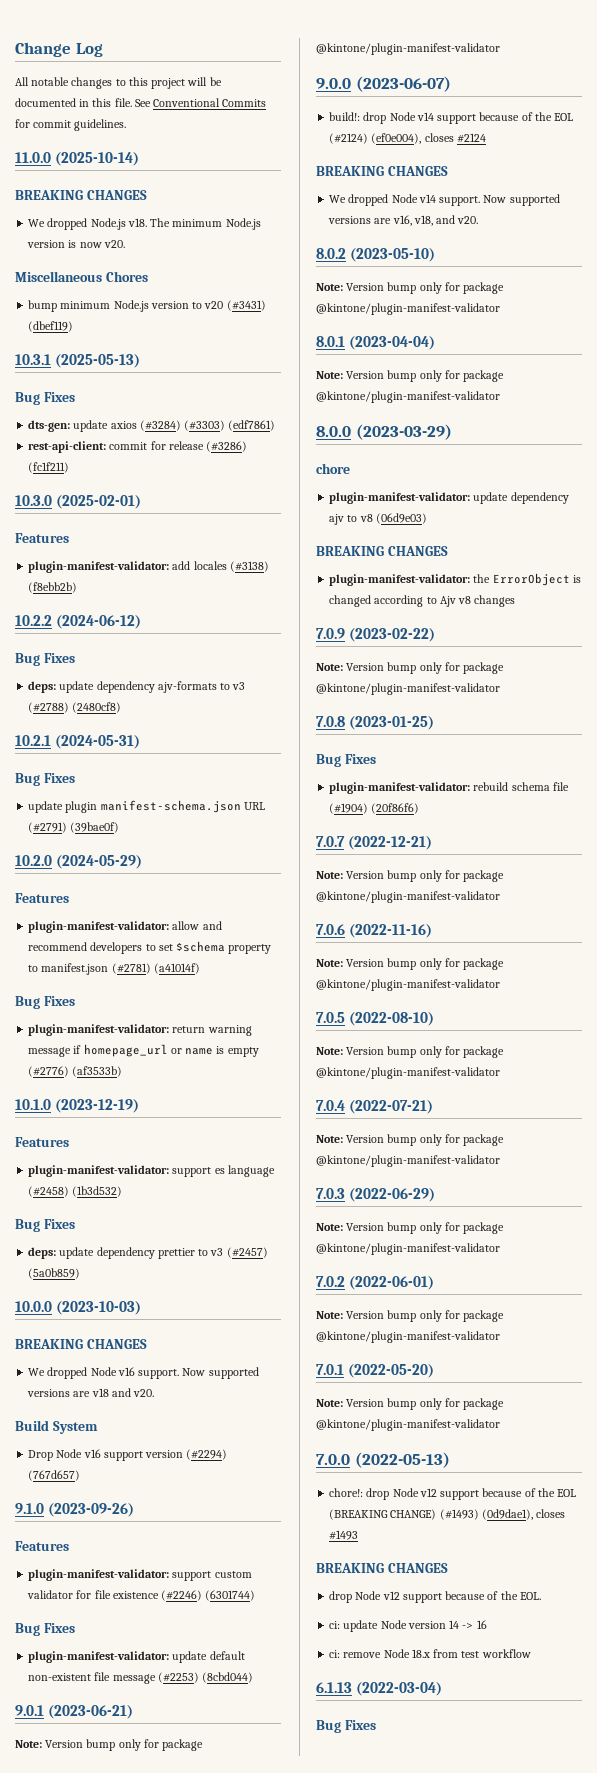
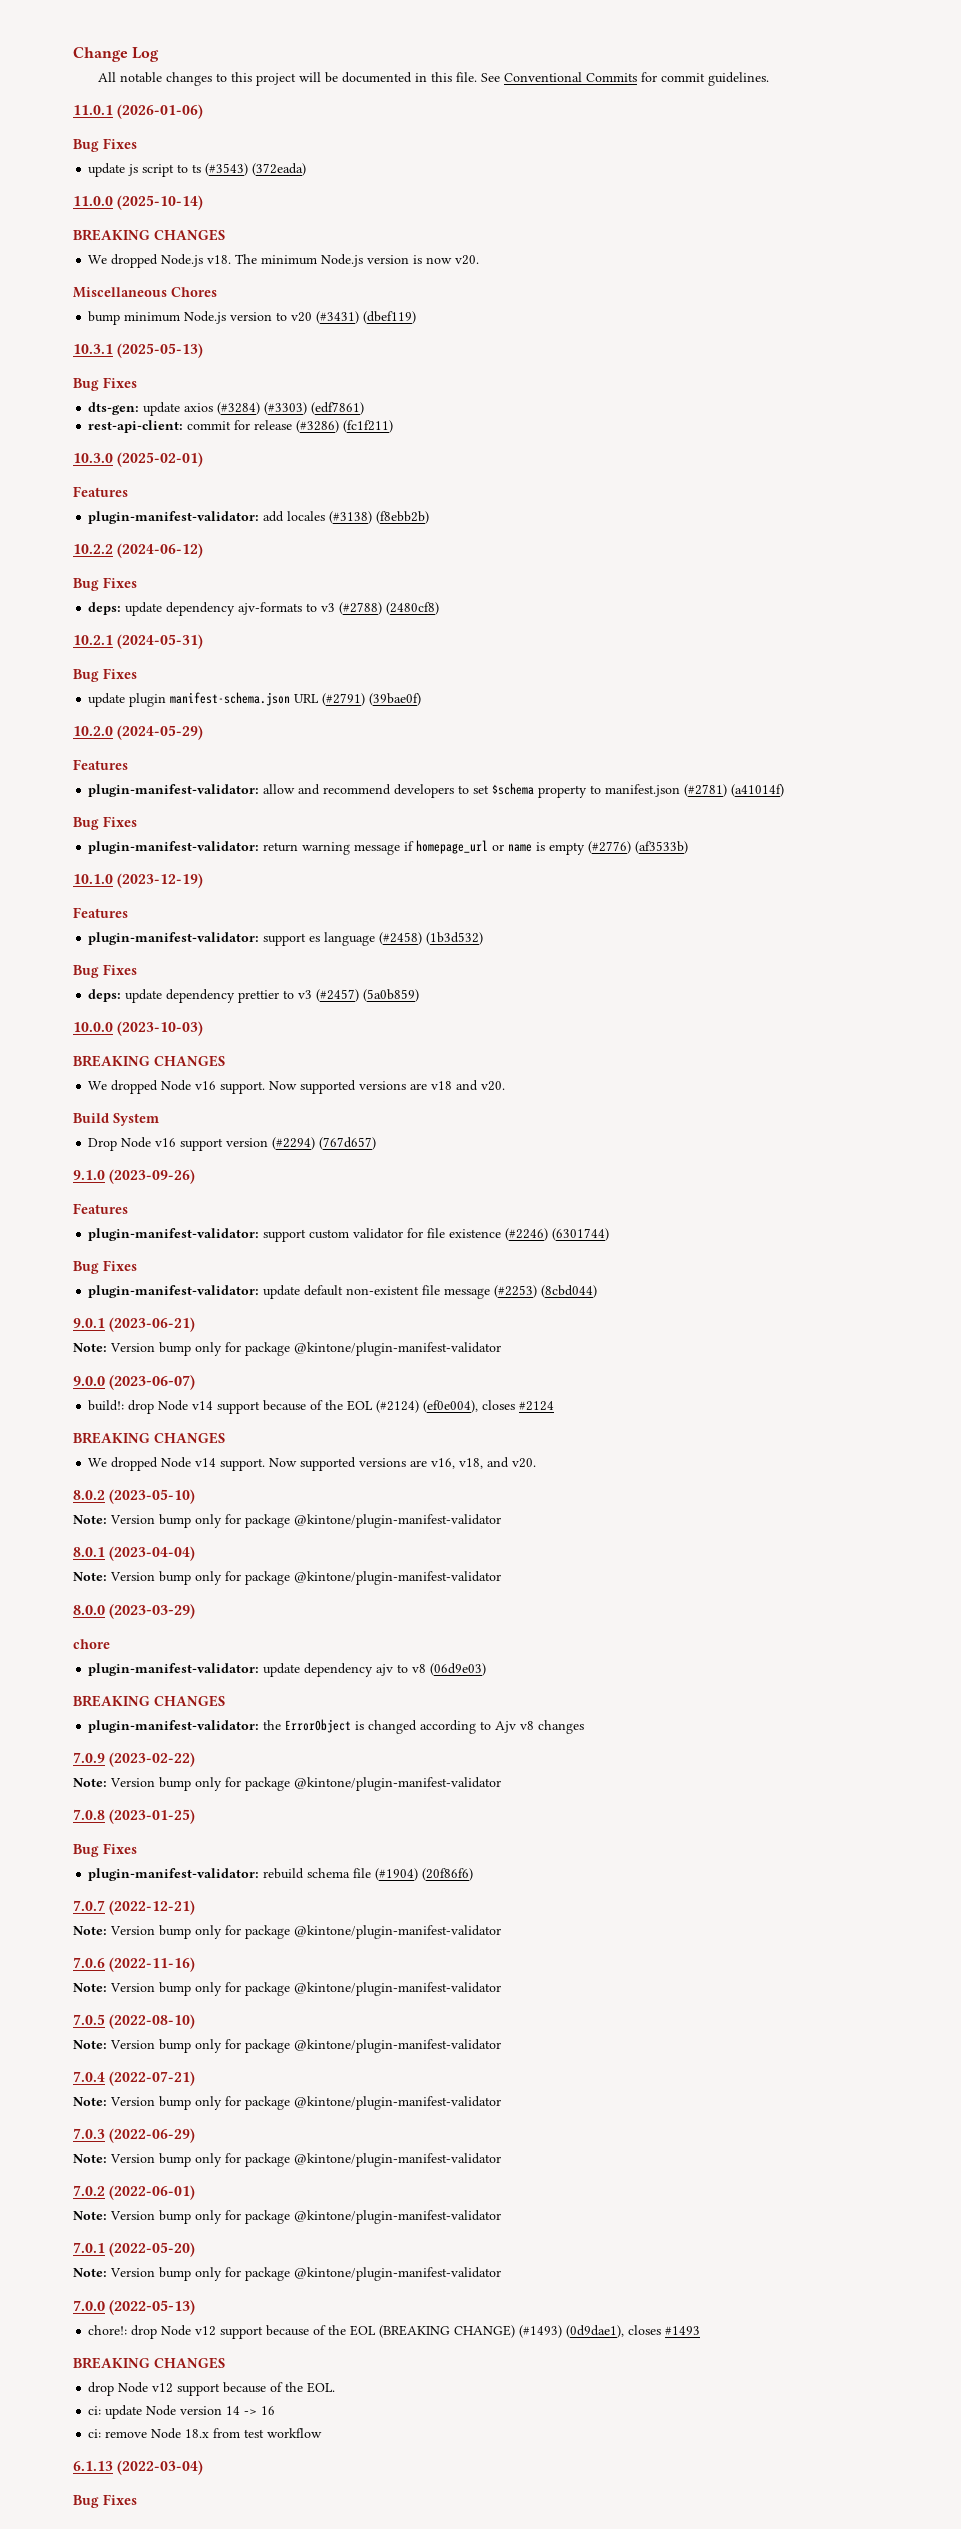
(127, 125) none -> [73,104,204,119] [73,138,137,152] [88,163,307,177] // 11.0.1 (2026-01-06) // Bug Fixes // update js script to ts (#3543) (372eada)

